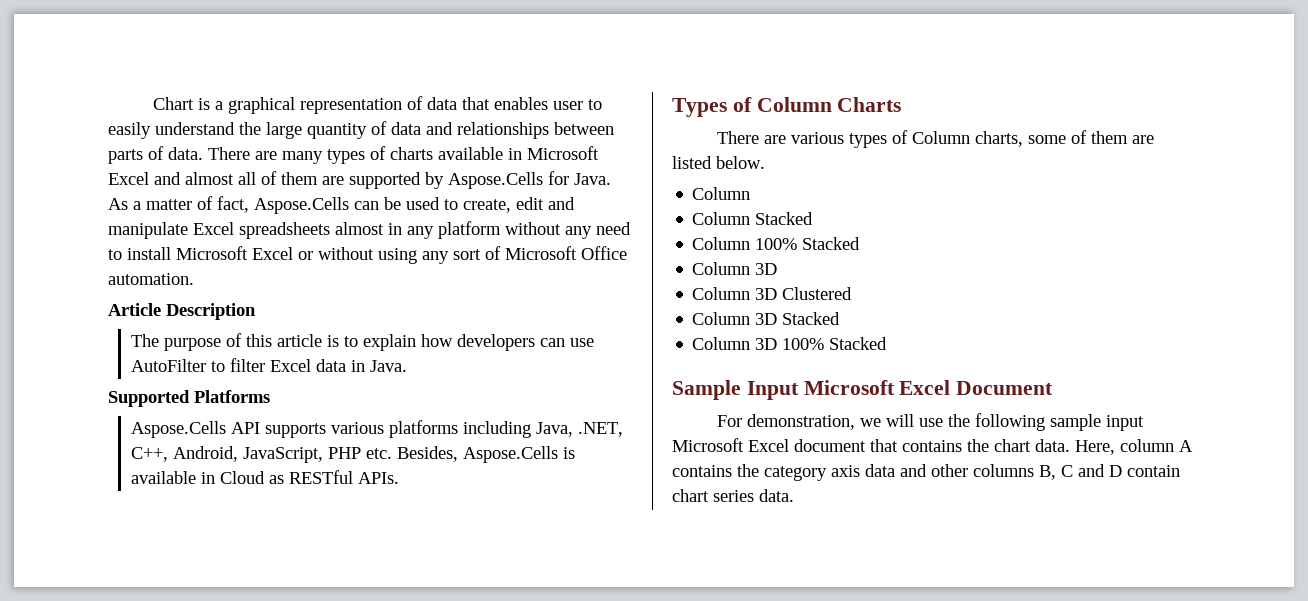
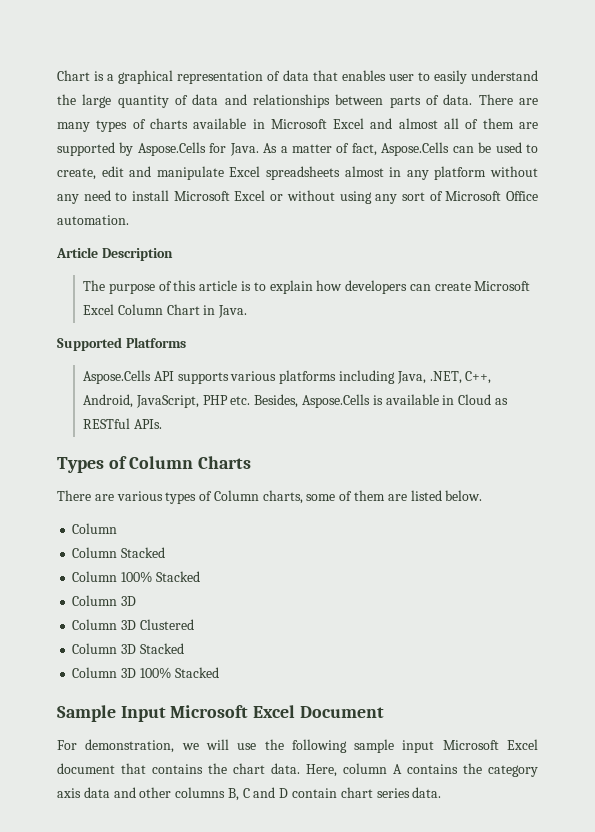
[570,338,595,347] [131,358,347,372] use AutoFilter to filter Excel data -> [434,281,531,291] [83,304,200,315] create Microsoft Excel Column Chart

